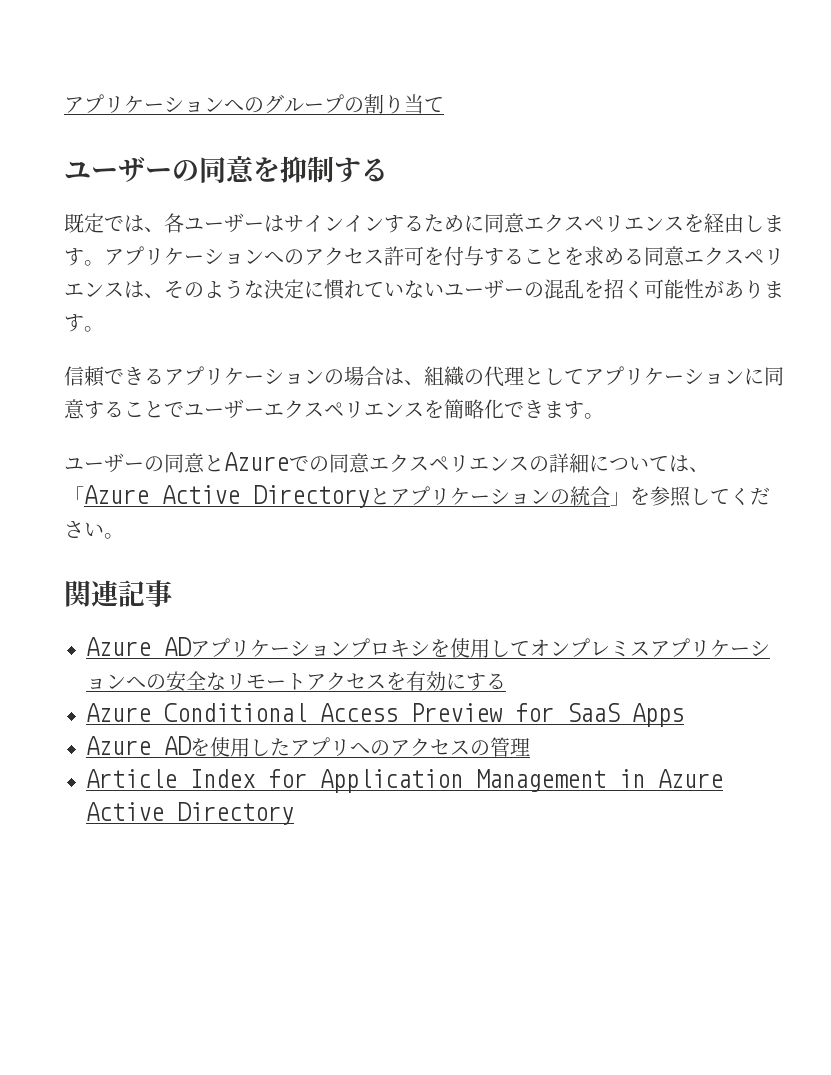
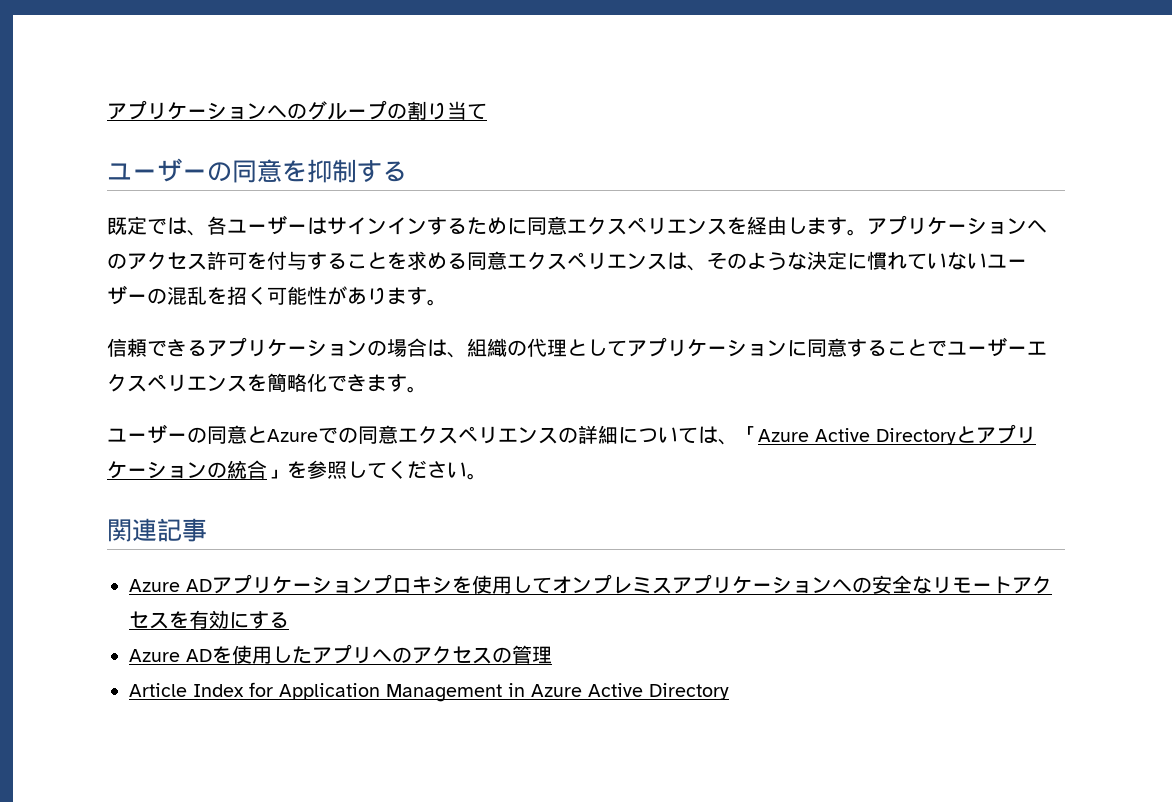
[86,703,684,727] // Azure Conditional Access Preview for SaaS Apps -> (289, 620) none

